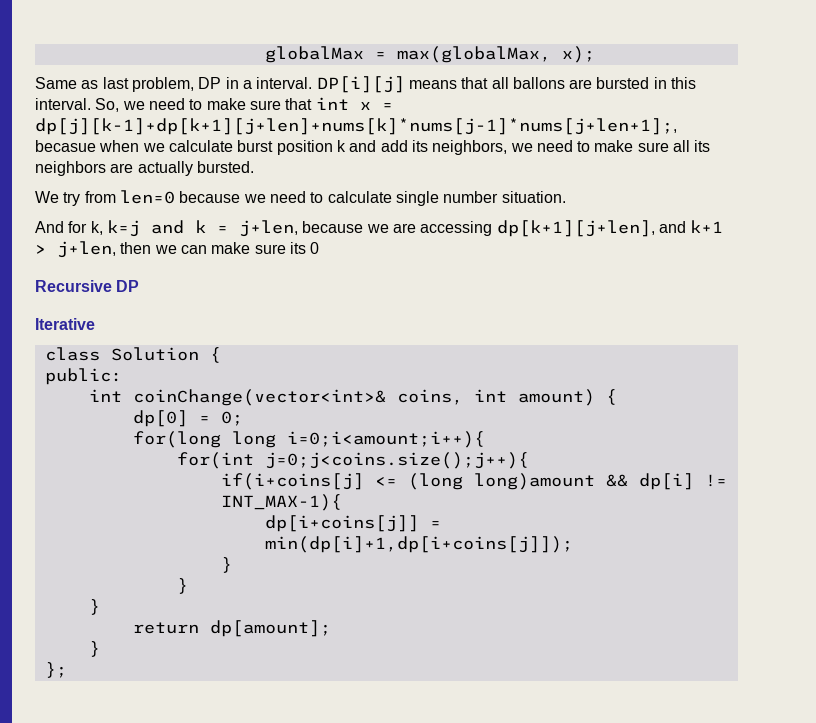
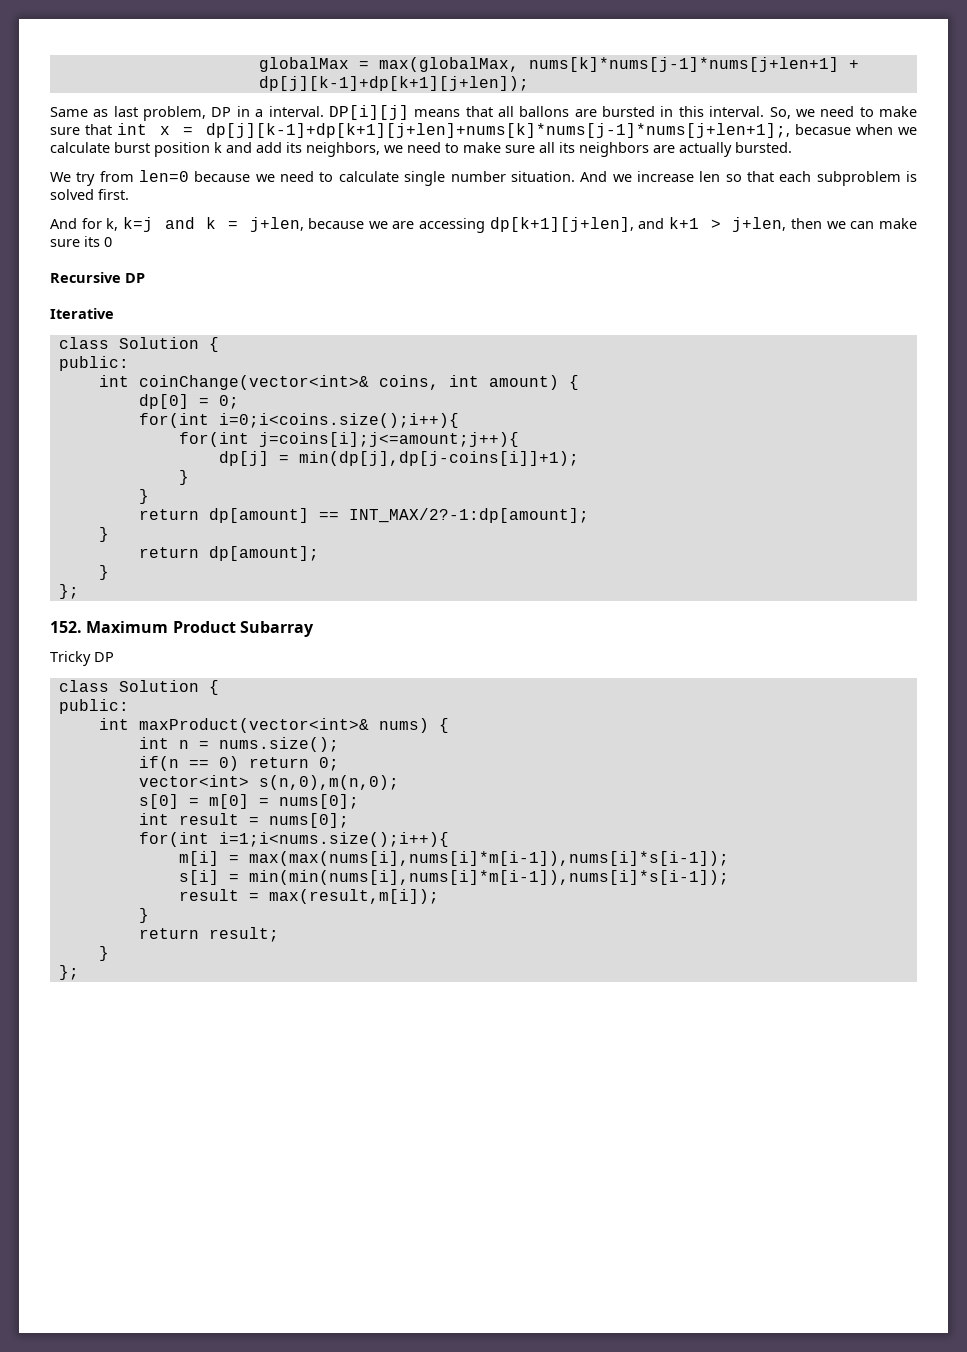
[561,46,595,63] x); -> [528,57,859,72] [258,76,529,91] nums[k]*nums[j-1]*nums[j+len+1] + dp[j][k-1]+dp[k+1][j+len]);
(566, 197) none -> [580,171,918,186] [50,189,129,200] And we increase len so that each subproblem is solved first.
[132,431,485,448] [176,452,529,469] [220,473,727,490] [220,494,342,511] [264,515,441,532] [264,536,573,553] [220,557,232,573] [176,578,188,594] for(long long i=0;i<amount;i++){ // for(int j=0;j<coins.size();j++){ // if(i+coins[j] <= (long long)amount && dp[i] != INT_MAX-1){ // dp[i+coins[j]] = min(dp[i]+1,dp[i+coins[j]]); // } // } -> [138,413,459,428] [178,432,519,447] [218,451,579,466] [178,470,189,485] [138,489,149,504] [138,508,589,523] for(int i=0;i<coins.size();i++){ // for(int j=coins[i];j<=amount;j++){ // dp[j] = min(dp[j],dp[j-coins[i]]+1); // } // } // return dp[amount] == INT_MAX/2?-1:dp[amount];
(67, 670) none -> [50,621,314,637] [50,651,114,666] [58,680,219,695] [58,699,129,714] [98,718,449,733] [138,737,339,752] [138,756,339,771] [138,775,399,790] [138,794,359,809] [138,813,349,828] [138,832,449,847] [178,851,729,866] [178,870,729,885] [178,889,439,904] [138,908,149,923] [138,927,279,942] [98,946,109,961] [58,965,79,980] // 152. Maximum Product Subarray // Tricky DP // class Solution { // public: // int maxProduct(vector<int>& nums) { // int n = nums.size(); // if(n == 0) return 0; // vector<int> s(n,0),m(n,0); // s[0] = m[0] = nums[0]; // int result = nums[0]; // for(int i=1;i<nums.size();i++){ // m[i] = max(max(nums[i],nums[i]*m[i-1]),nums[i]*s[i-1]); // s[i] = min(min(nums[i],nums[i]*m[i-1]),nums[i]*s[i-1]); // result = max(result,m[i]); // } // return result; // } // };

